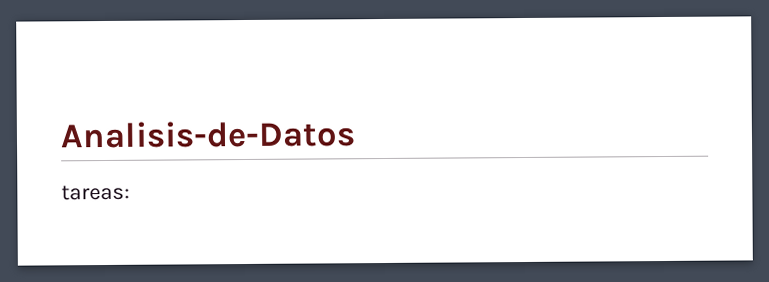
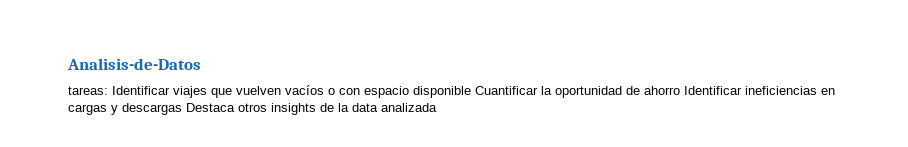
(130, 192) none -> [112,85,835,98] [68,103,437,115] Identificar viajes que vuelven vacíos o con espacio disponible Cuantificar la oportunidad de ahorro Identificar ineficiencias en cargas y descargas Destaca otros insights de la data analizada

